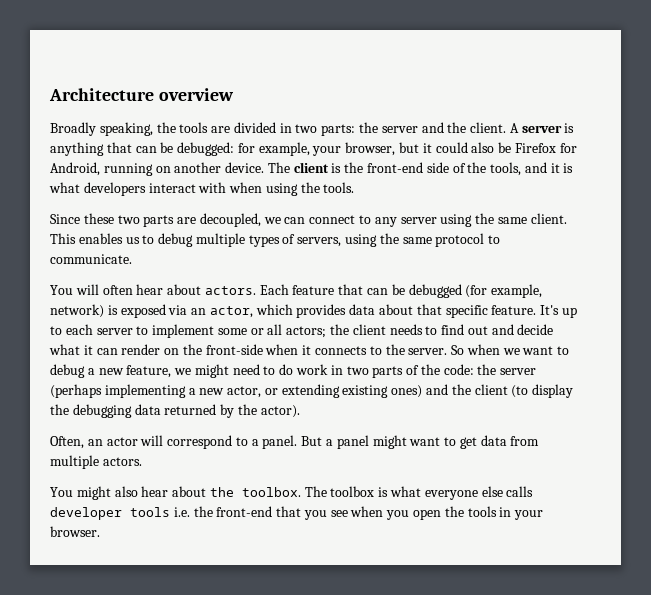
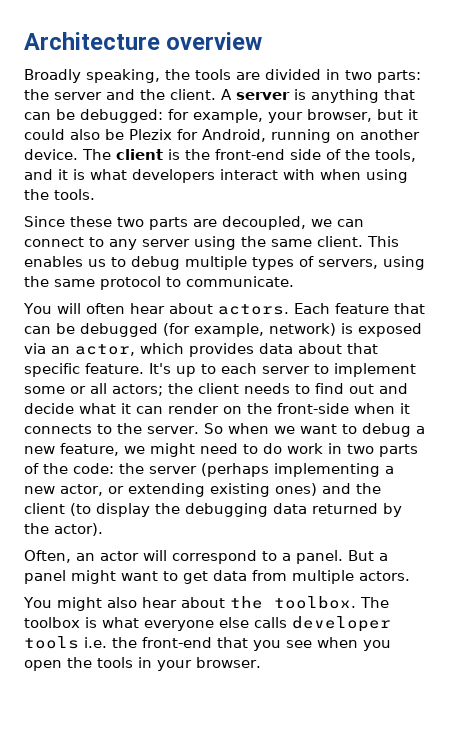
[514,143,556,153] Firefox -> [129,129,172,140] Plezix

